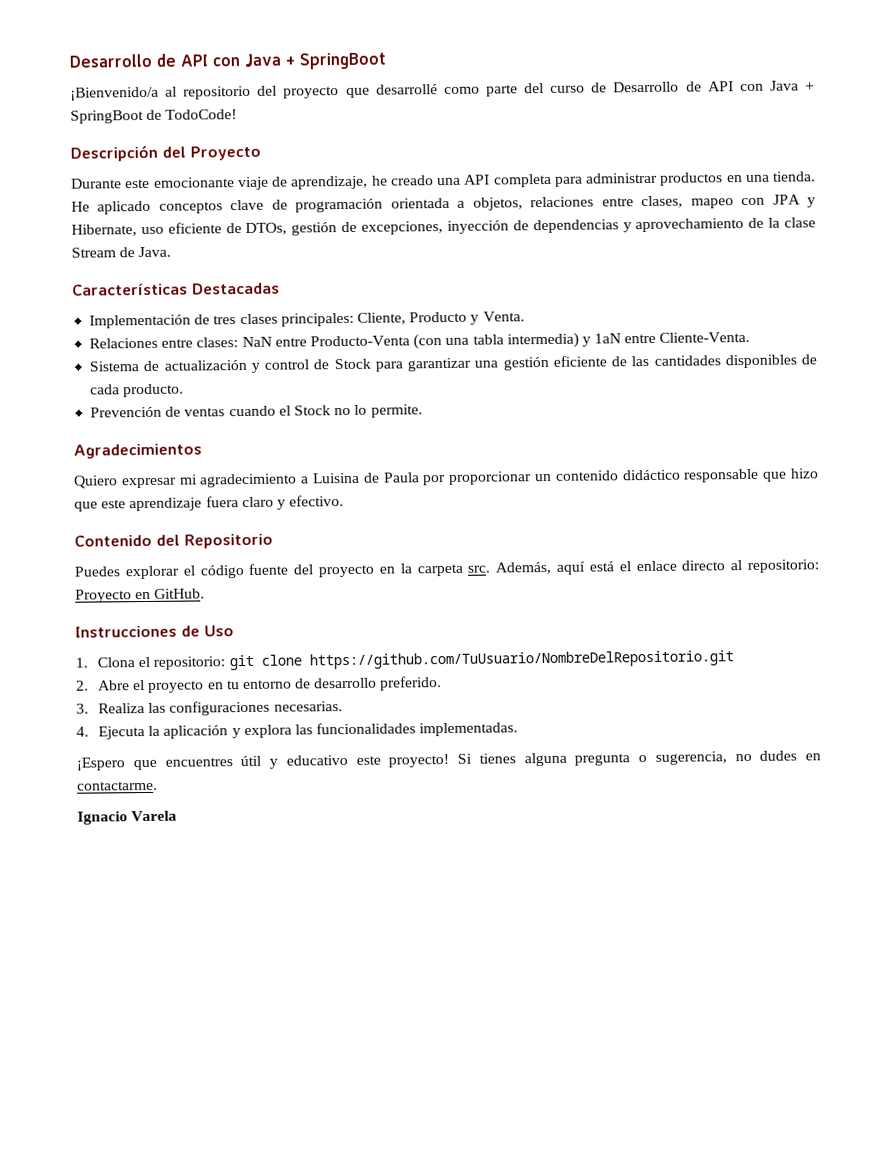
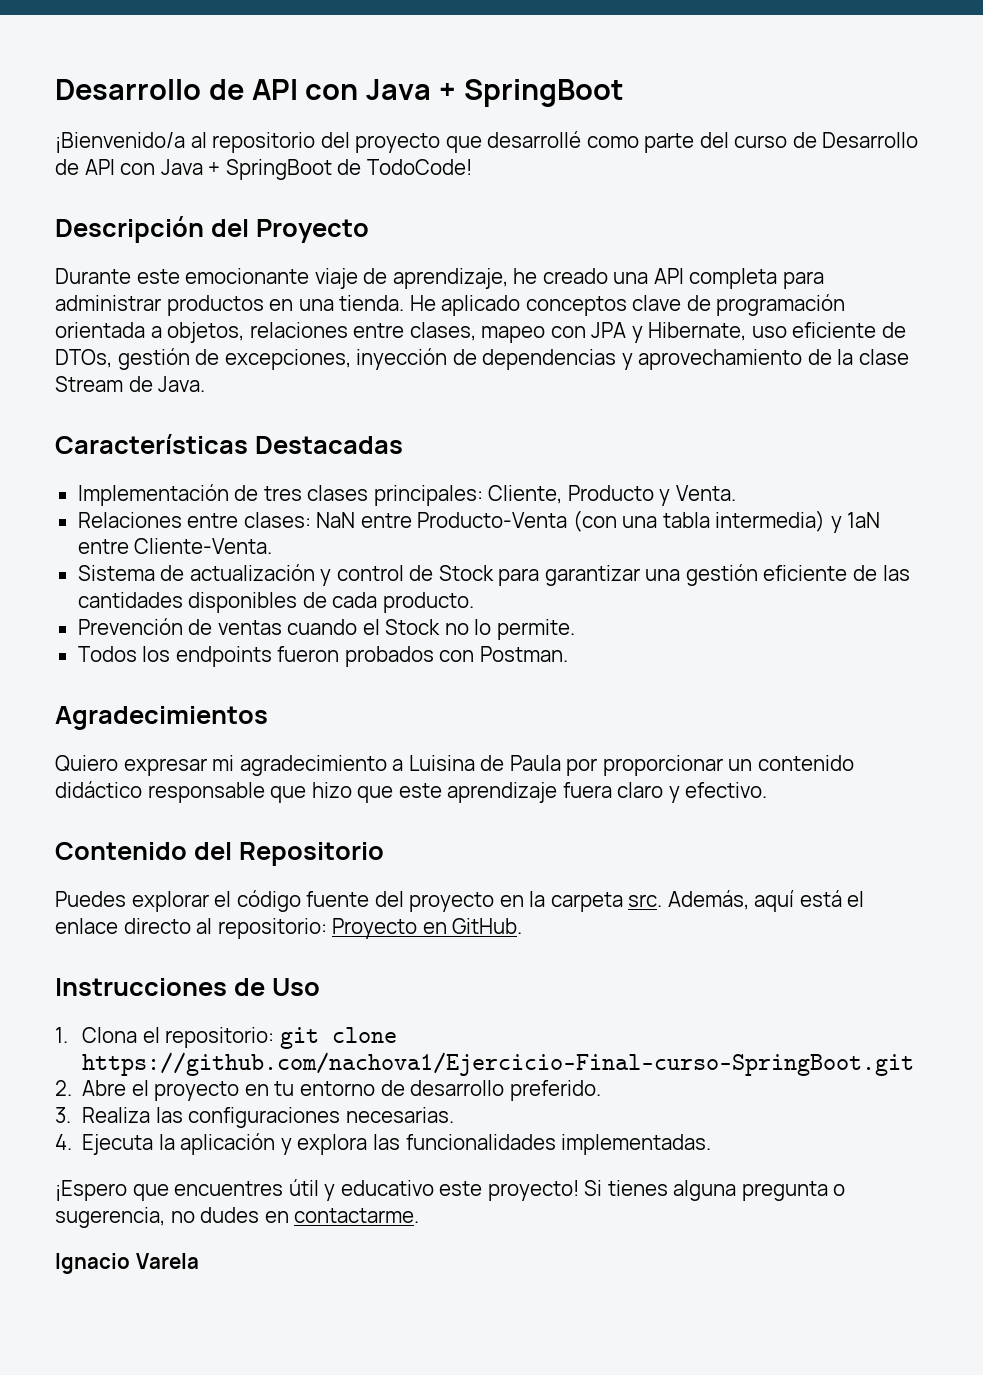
(423, 411) none -> [77,646,568,667] // Todos los endpoints fueron probados con Postman.
[308,650,734,670] https://github.com/TuUsuario/NombreDelRepositorio.git -> [82,1052,915,1076] https://github.com/nachova1/Ejercicio-Final-curso-SpringBoot.git

